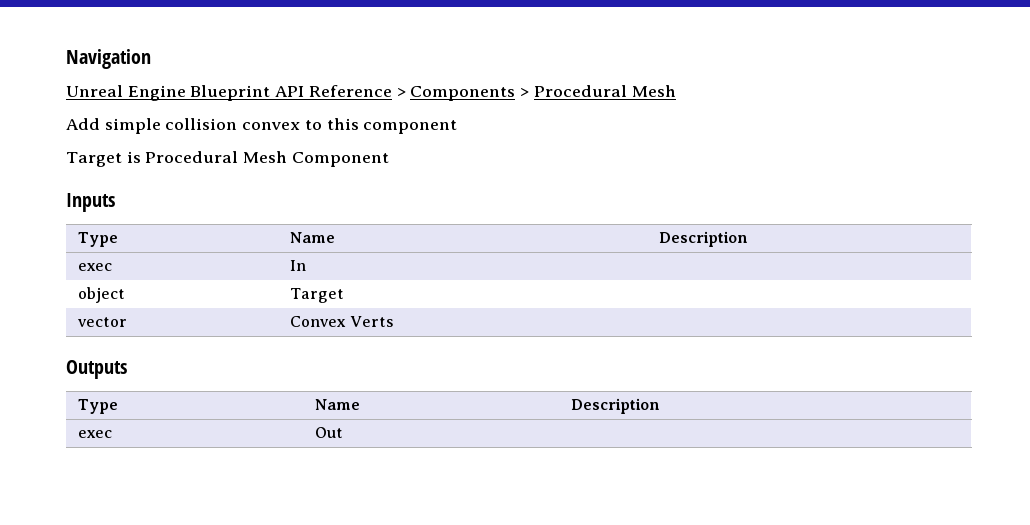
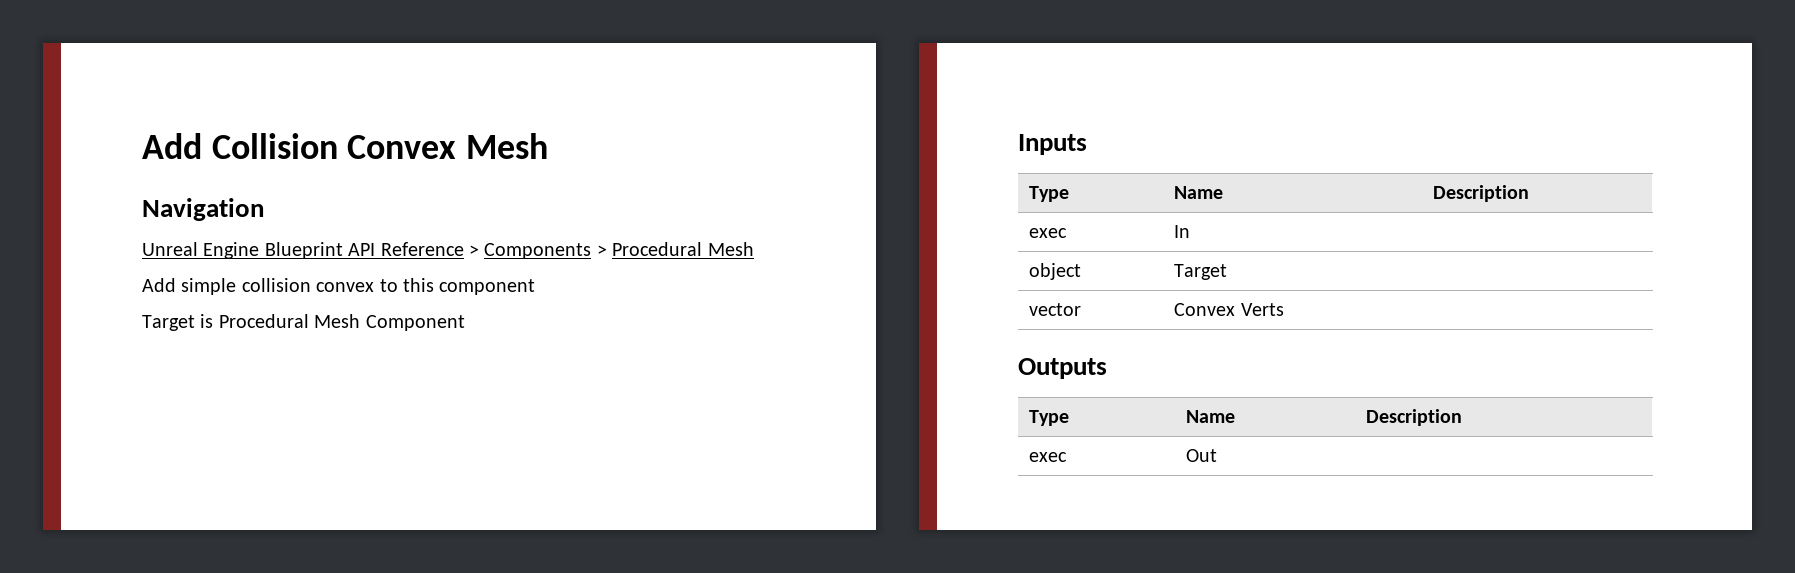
(66, 59) none -> [142,133,549,159] Add Collision Convex Mesh //

